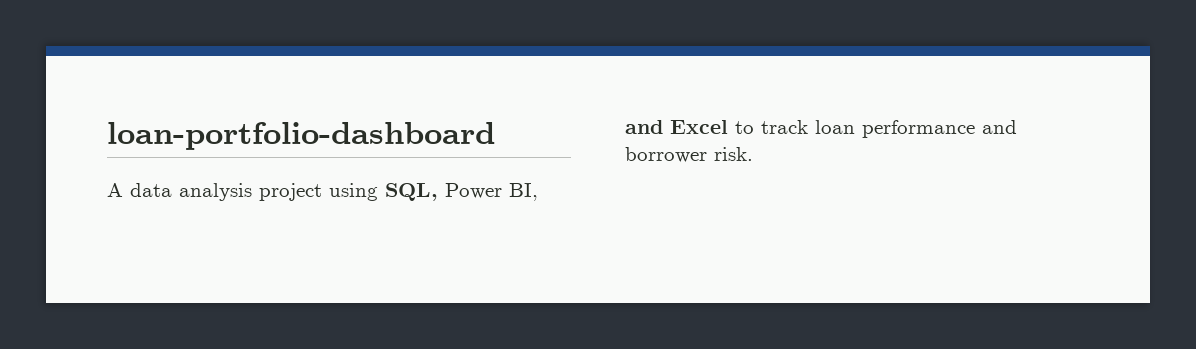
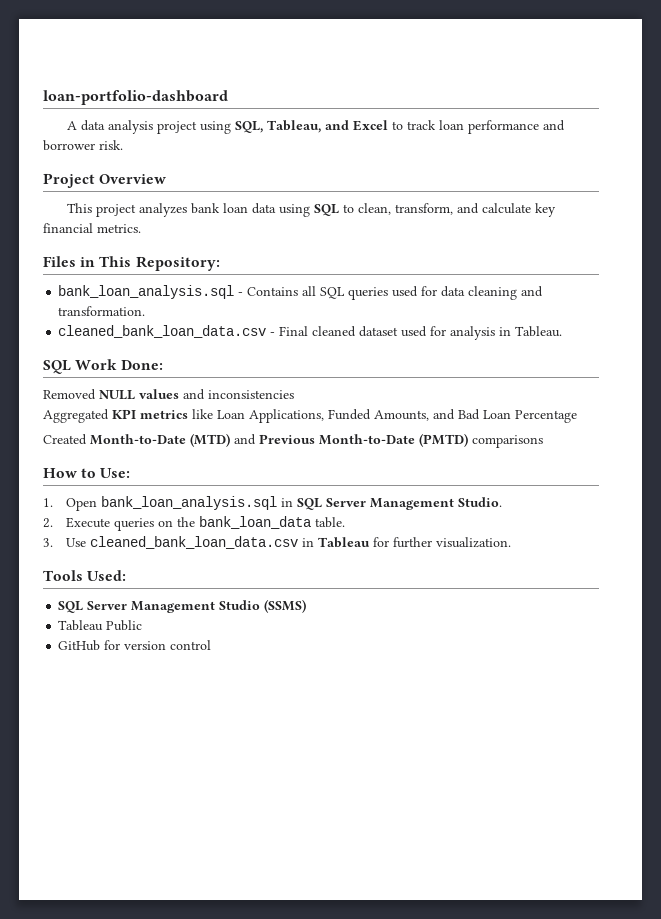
[445,183,538,201] Power BI, -> [266,120,321,133] Tableau,
(753, 154) none -> [43,173,167,188] [66,203,556,217] [43,223,141,233] [43,256,220,271] [58,285,544,300] [58,306,146,316] [58,325,563,340] [43,359,164,374] [43,389,294,400] [43,409,577,423] [43,433,543,448] [43,468,131,478] [43,496,503,511] [43,516,346,531] [43,536,512,549] [43,570,127,581] [58,599,307,613] [58,620,143,631] [58,640,212,651] // Project Overview // This project analyzes bank loan data using SQL to clean, transform, and calculate key financial metrics. // Files in This Repository: // bank_loan_analysis.sql - Contains all SQL queries used for data cleaning and transformation. // cleaned_bank_loan_data.csv - Final cleaned dataset used for analysis in Tableau. // SQL Work Done: // Removed NULL values and inconsistencies // Aggregated KPI metrics like Loan Applications, Funded Amounts, and Bad Loan Percentage // Created Month-to-Date (MTD) and Previous Month-to-Date (PMTD) comparisons // How to Use: // 1. Open bank_loan_analysis.sql in SQL Server Management Studio. // 2. Execute queries on the bank_loan_data table. // 3. Use cleaned_bank_loan_data.csv in Tableau for further visualization. // Tools Used: // SQL Server Management Studio (SSMS) // Tableau Public // GitHub for version control

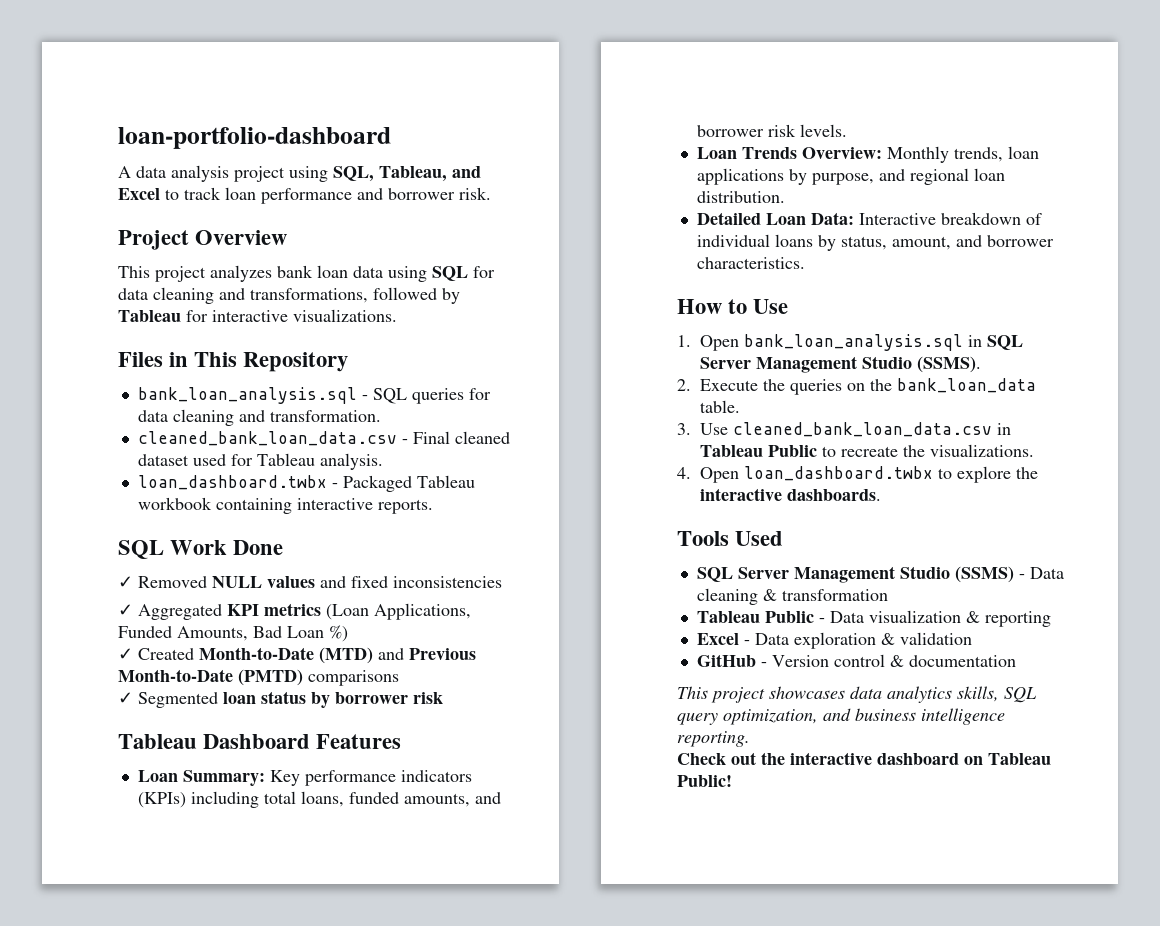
[342,203,556,217] [43,223,141,233] to clean, transform, and calculate key financial metrics. -> [473,266,495,278] [118,287,460,304] [118,309,397,322] for data cleaning and transformations, followed by Tableau for interactive visualizations.
[135,256,220,271] Repository: -> [243,352,349,372] Repository
[247,286,317,296] Contains all -> (368, 397) none
[392,286,419,297] used -> (464, 396) none
[450,326,563,340] analysis in Tableau. -> [256,453,383,470] [137,475,475,492] [137,497,433,514] Tableau analysis. // loan_dashboard.twbx - Packaged Tableau workbook containing interactive reports.
[121,360,164,370] Done: // -> [233,540,284,555] [118,576,133,588] Done // ✓
(205, 394) none -> [351,576,388,588] fixed
(294, 394) none -> [118,604,133,616] ✓
[192,409,245,419] like Loan -> [326,604,369,620] (Loan
[433,409,455,420] and -> (248, 633) none
[515,410,577,423] Percentage // -> [329,625,348,642] [118,648,133,660] %) // ✓
(543, 441) none -> [118,691,443,708] [118,734,402,749] [137,770,472,786] [137,791,501,808] [696,124,847,137] [696,146,1039,163] [696,168,1005,185] [696,191,785,203] [696,212,1042,225] [696,234,1054,251] [696,257,805,269] // ✓ Segmented loan status by borrower risk // Tableau Dashboard Features // Loan Summary: Key performance indicators (KPIs) including total loans, funded amounts, and borrower risk levels. // Loan Trends Overview: Monthly trends, loan applications by purpose, and regional loan distribution. // Detailed Loan Data: Interactive breakdown of individual loans by status, amount, and borrower characteristics.
[100,468,131,478] Use: -> [753,299,789,314] Use
[458,497,503,507] Studio. -> [862,356,981,373] Studio (SSMS).
(111, 522) none -> [763,379,785,391] the
[373,537,512,548] for further visualization. -> [768,444,1034,457] [677,466,1038,483] [700,488,881,501] Public to recreate the visualizations. // 4. Open loan_dashboard.twbx to explore the interactive dashboards.
[87,570,127,581] Used: -> [735,531,784,546] Used
[58,620,143,631] [58,640,212,651] // Tableau Public // GitHub for version control -> [1018,567,1064,579] [696,588,888,605] [696,610,1051,627] [696,632,972,649] [696,654,1016,667] [677,686,1037,703] [677,708,1005,725] [677,731,750,747] [677,752,1051,765] [677,775,732,787] - Data cleaning & transformation // Tableau Public - Data visualization & reporting // Excel - Data exploration & validation // GitHub - Version control & documentation // This project showcases data analytics skills, SQL query optimization, and business intelligence reporting. // Check out the interactive dashboard on Tableau Public!

